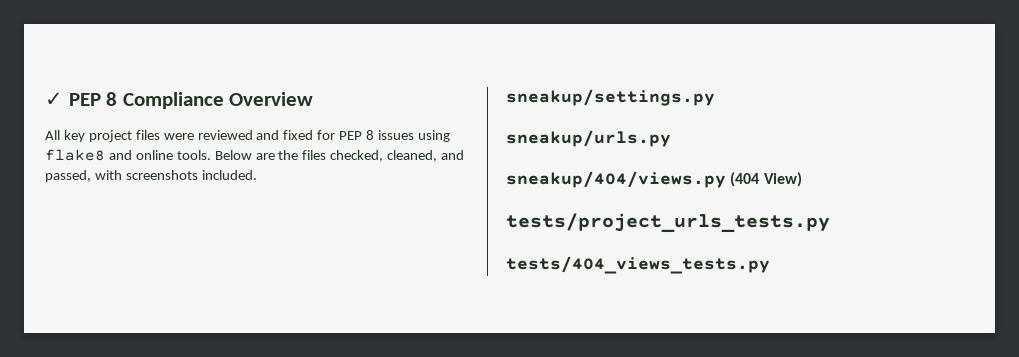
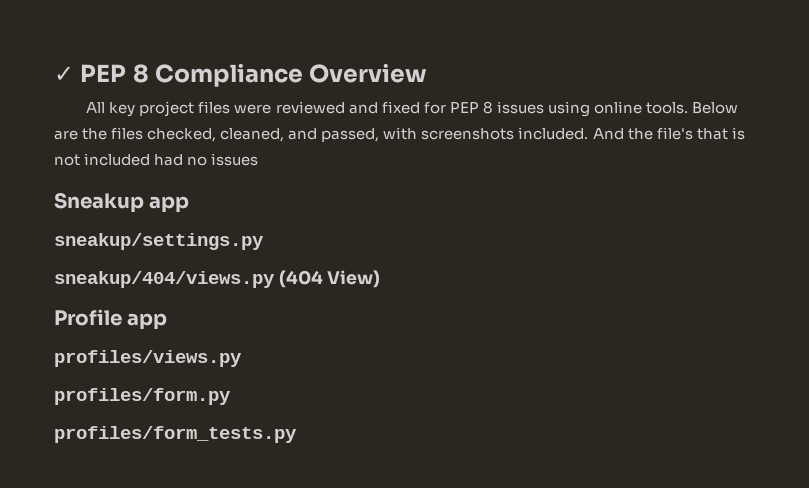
[45,149,132,161] flake8 and -> (590, 109) none
(257, 175) none -> [592,127,745,140] [54,153,259,166] [54,192,190,213] And the file's that is not included had no issues // Sneakup app
[506,130,671,147] // sneakup/urls.py -> (264, 241) none
[506,213,830,233] [506,256,770,274] tests/project_urls_tests.py // tests/404_views_tests.py -> [54,309,168,330] [54,350,242,367] [54,388,231,405] [54,426,297,443] Profile app // profiles/views.py // profiles/form.py // profiles/form_tests.py

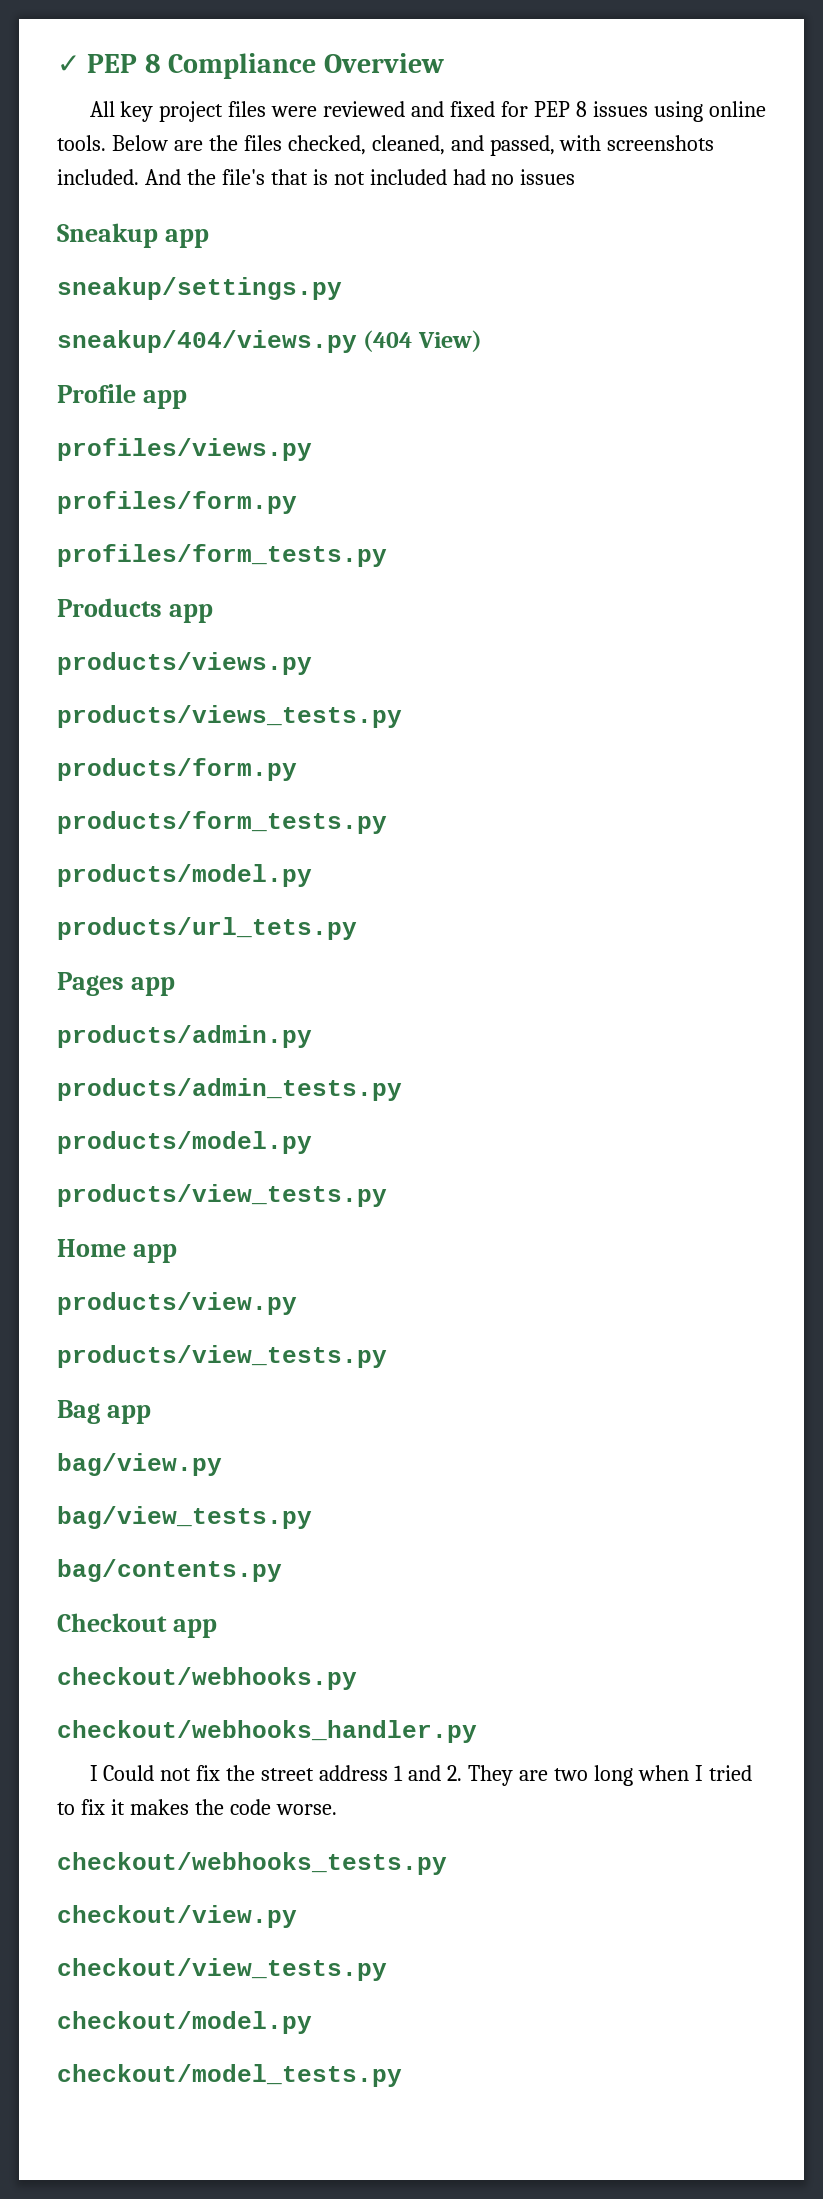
(297, 434) none -> [57,598,213,623] [57,652,312,675] [57,705,402,728] [57,758,297,781] [57,811,387,834] [57,864,312,887] [57,917,357,940] [57,972,175,996] [57,1025,312,1048] [57,1078,402,1101] [57,1131,312,1154] [57,1184,387,1207] [57,1239,177,1263] [57,1292,297,1315] [57,1345,387,1368] [57,1400,151,1424] [57,1453,222,1476] [57,1506,312,1529] [57,1559,282,1582] [57,1613,217,1638] [57,1667,357,1690] [57,1720,477,1743] [89,1765,752,1786] [57,1799,337,1815] [57,1852,447,1875] [57,1905,297,1928] [57,1958,387,1981] [57,2011,312,2034] [57,2064,402,2087] // Products app // products/views.py // products/views_tests.py // products/form.py // products/form_tests.py // products/model.py // products/url_tets.py // Pages app // products/admin.py // products/admin_tests.py // products/model.py // products/view_tests.py // Home app // products/view.py // products/view_tests.py // Bag app // bag/view.py // bag/view_tests.py // bag/contents.py // Checkout app // checkout/webhooks.py // checkout/webhooks_handler.py // I Could not fix the street address 1 and 2. They are two long when I tried to fix it makes the code worse. // checkout/webhooks_tests.py // checkout/view.py // checkout/view_tests.py // checkout/model.py // checkout/model_tests.py

